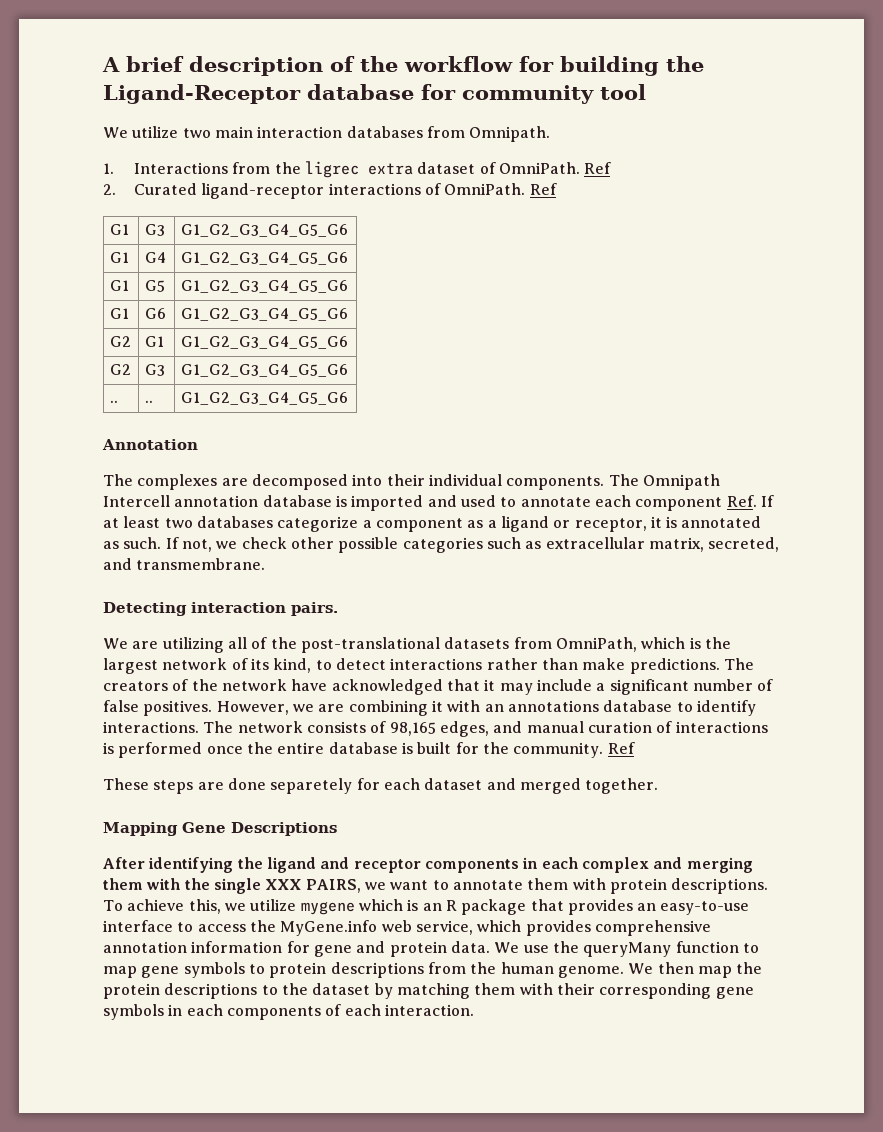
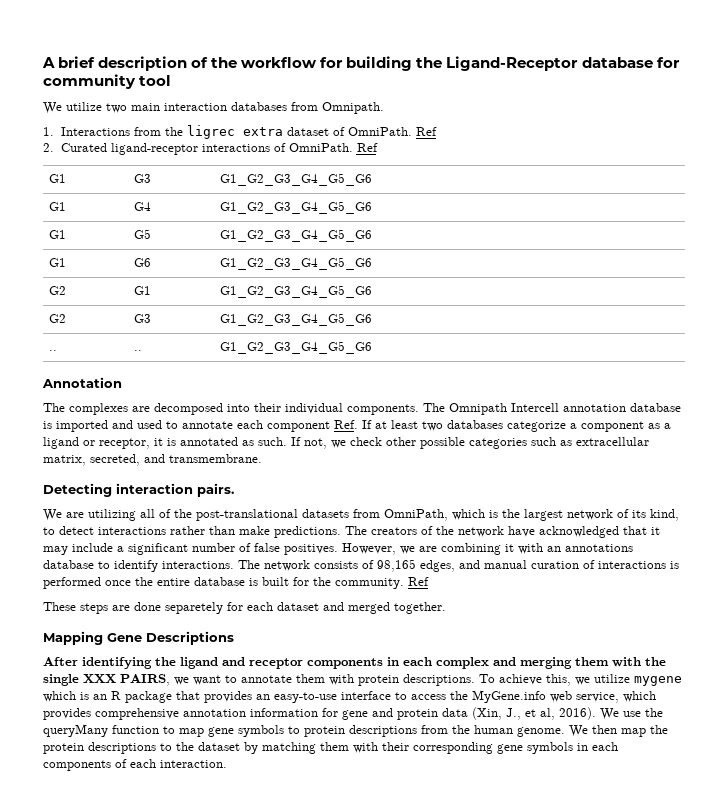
[450,941,490,953] data. -> [442,707,596,720] data (Xin, J., et al, 2016).

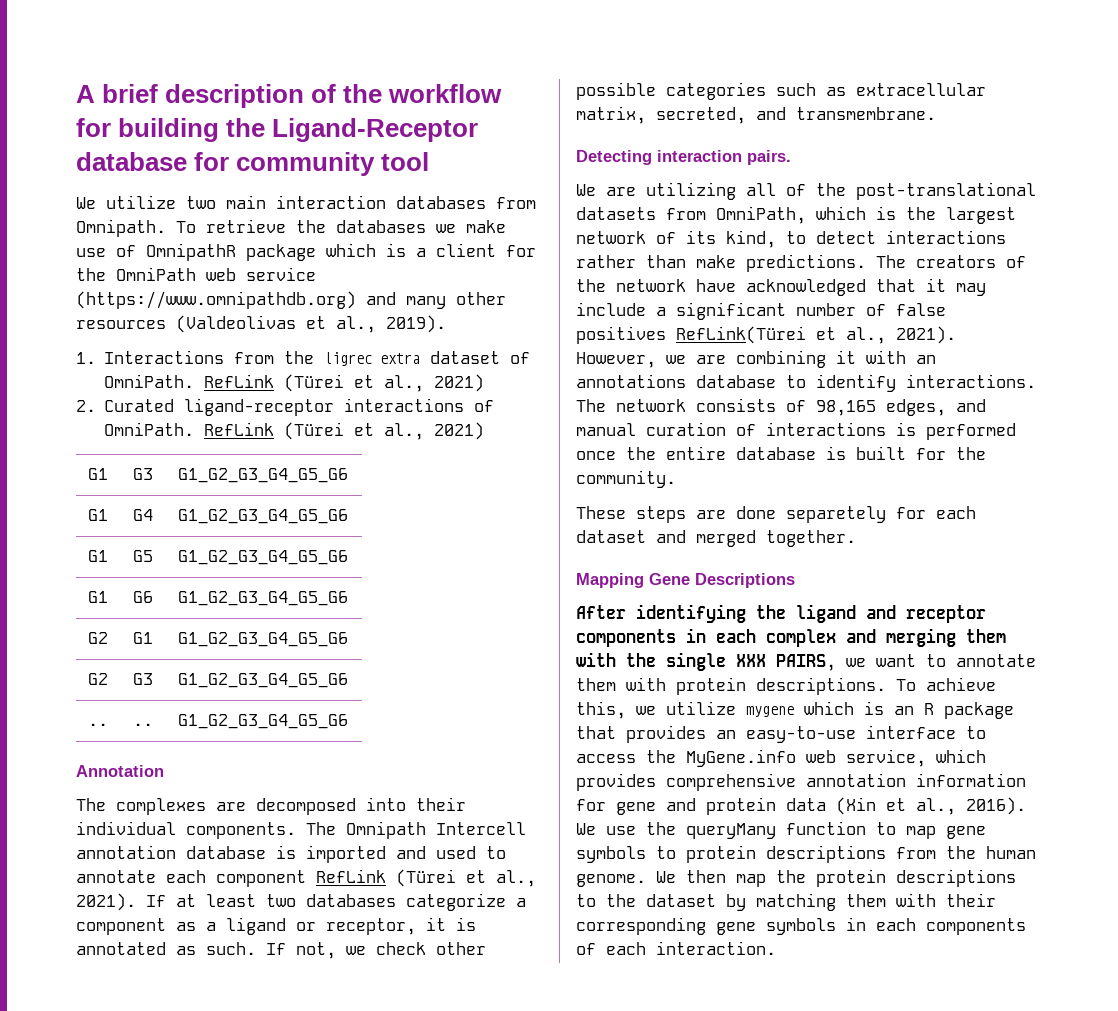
(384, 108) none -> [176,219,506,233] [76,243,536,261] [76,267,316,281] [76,291,506,309] [76,315,446,333] To retrieve the databases we make use of OmnipathR package which is a client for the OmniPath web service (https://www.omnipathdb.org) and many other resources (Valdeolivas et al., 2019).
[415,127,437,136] Ref -> [204,374,485,392] RefLink (Türei et al., 2021)
[356,143,378,152] Ref -> [204,422,485,440] RefLink (Türei et al., 2021)
[334,420,358,429] Ref. -> [316,869,536,887] [76,893,136,911] RefLink (Türei et al., 2021).
[284,544,338,555] positives. -> [576,326,956,344] positives RefLink(Türei et al., 2021).
[408,577,429,586] Ref -> (676, 479) none
[472,707,555,720] (Xin, J., et al, -> [836,797,956,815] (Xin et al.,

